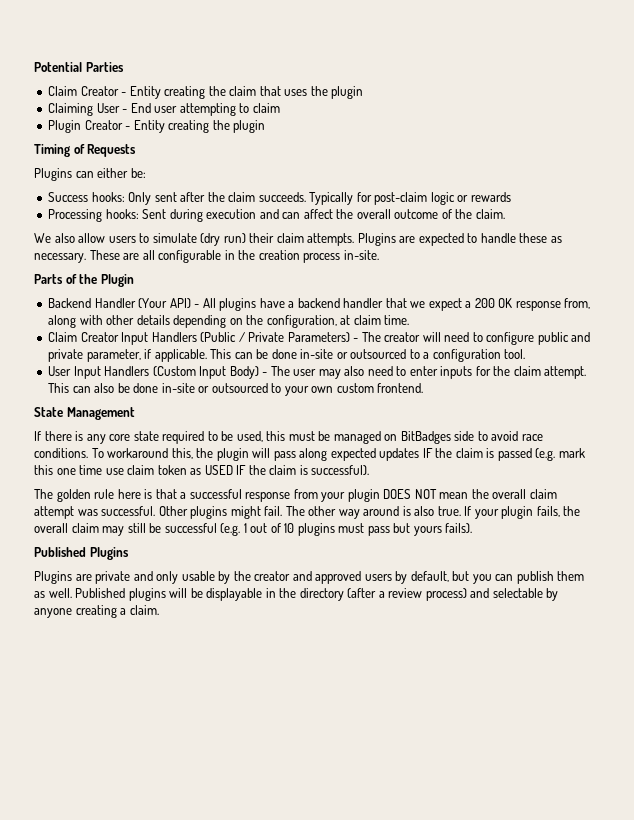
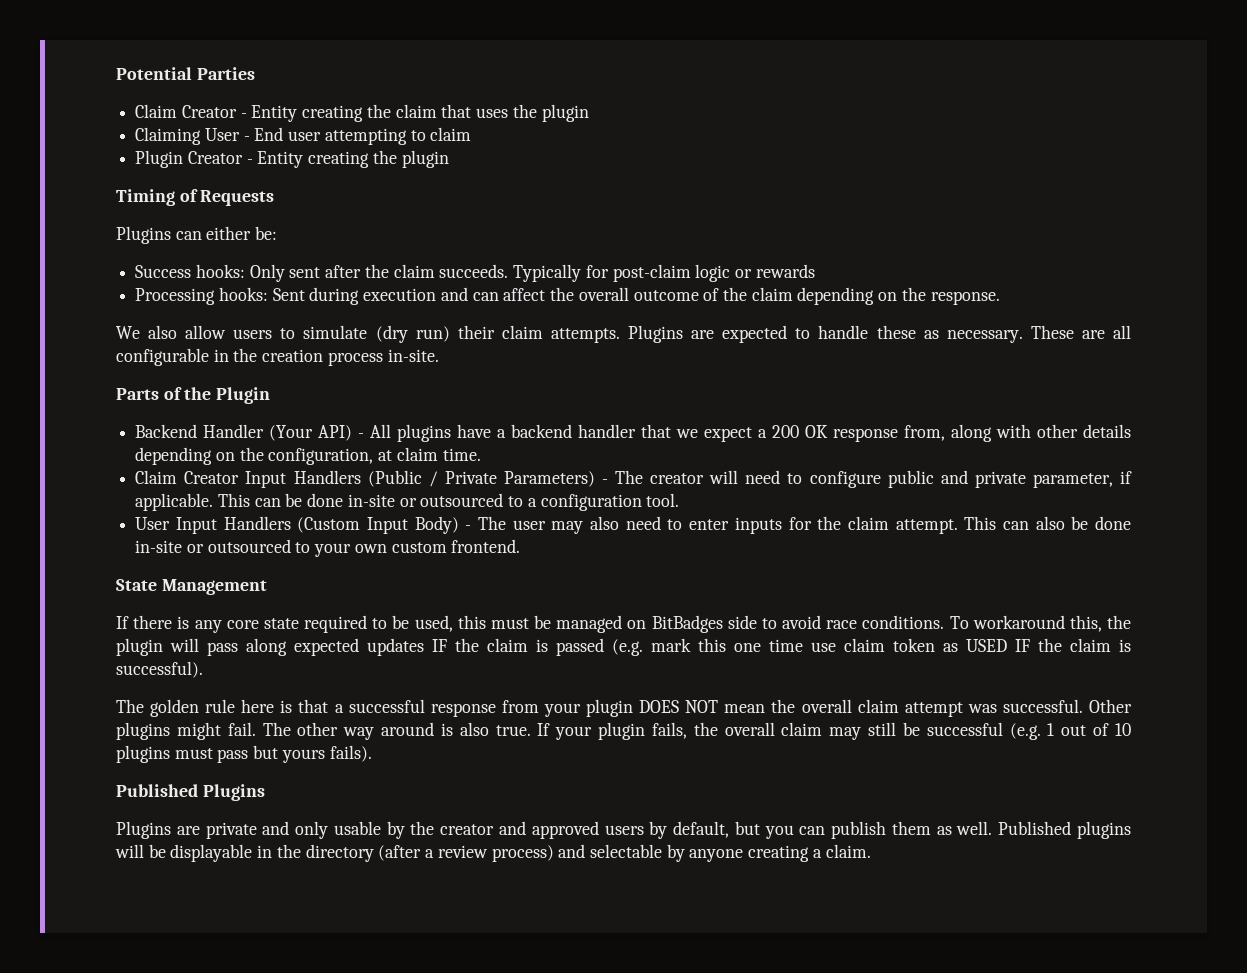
[475,209,505,219] claim. -> [751,287,1000,305] claim depending on the response.

